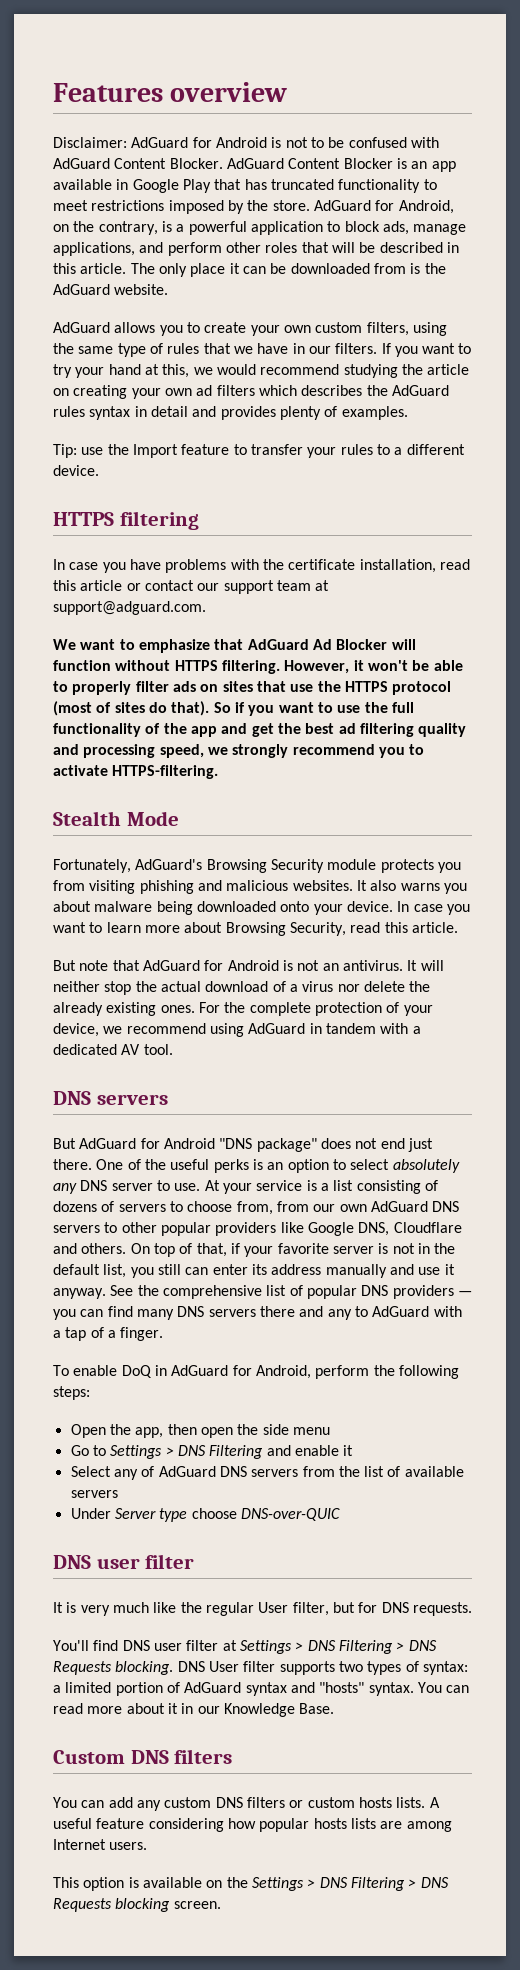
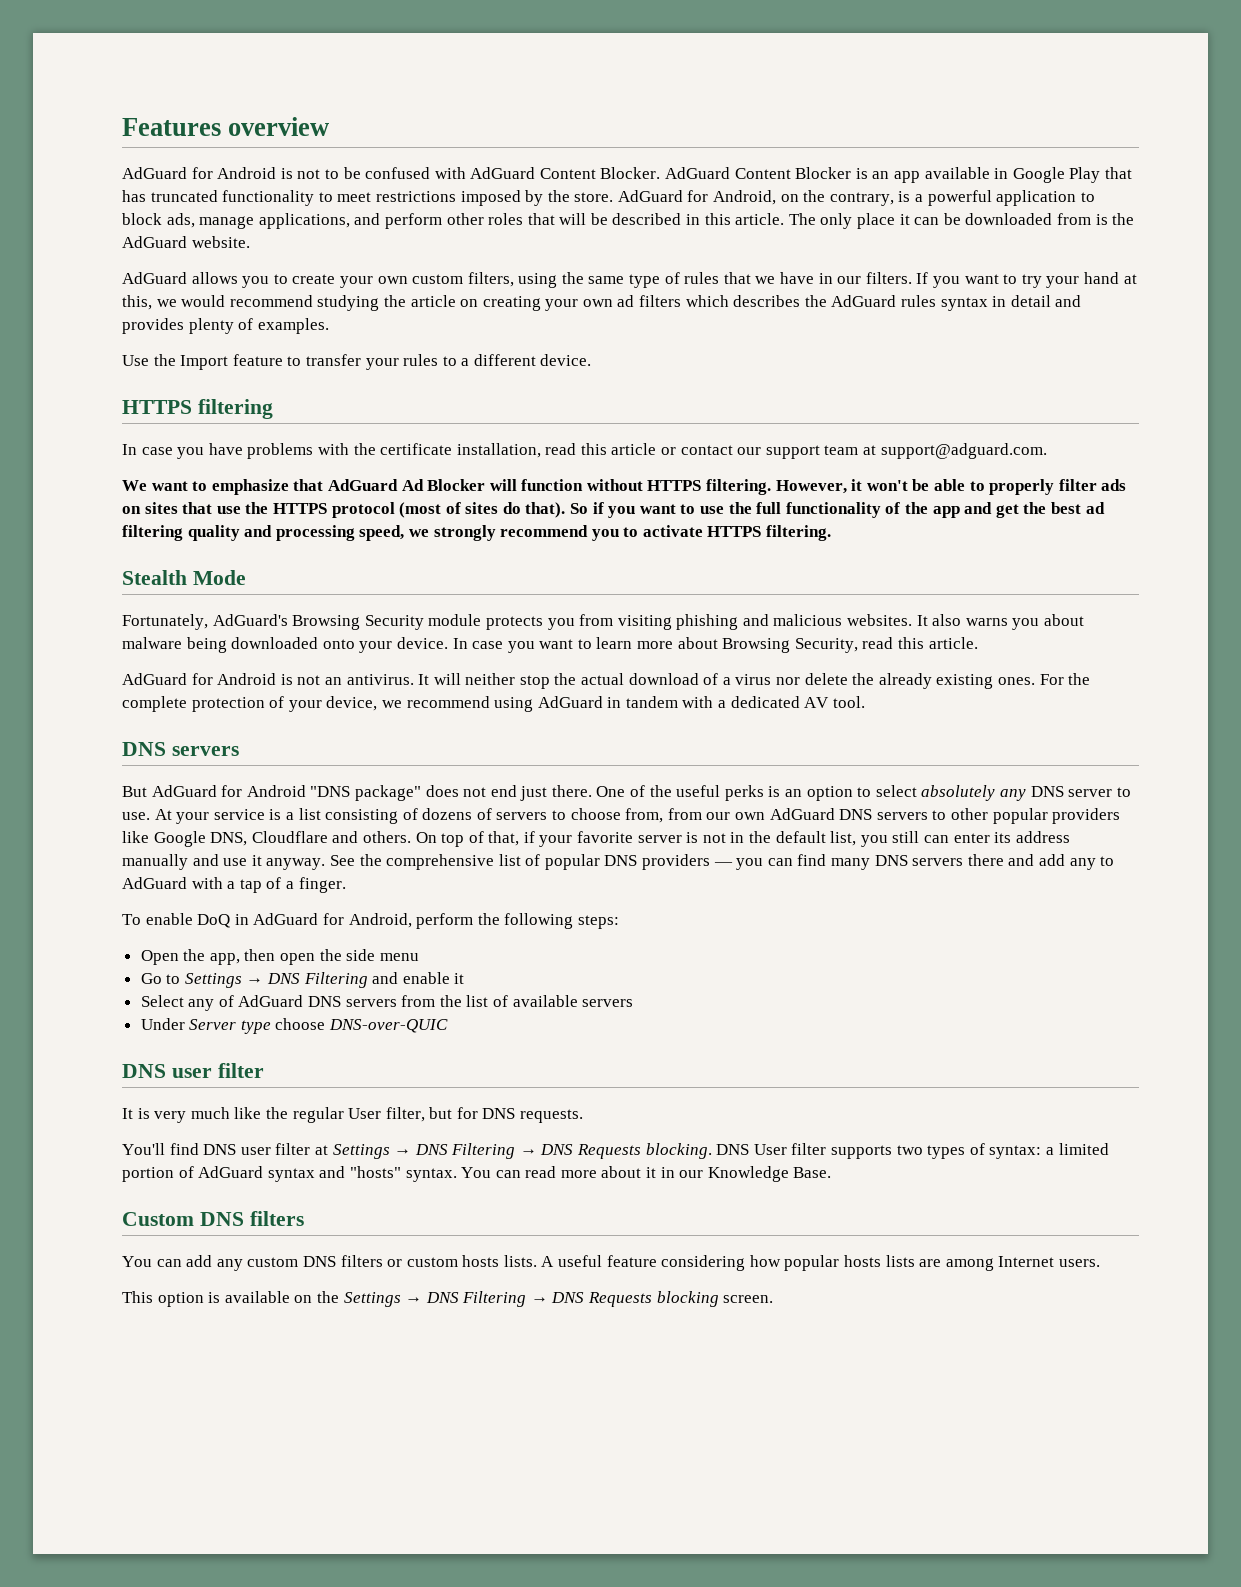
[53,137,127,148] Disclaimer: -> (330, 126) none
[53,444,104,458] Tip: use -> [122,355,149,366] Use
[112,765,219,779] HTTPS-filtering. -> [707,525,832,541] HTTPS filtering.
[53,960,140,971] But note that -> (978, 643) none
(324, 1311) none -> [1038,854,1065,866] add
[165,1447,174,1456] > -> [246,978,264,984] →
[295,1640,405,1654] > DNS Filtering > -> [394,1143,537,1159] → DNS Filtering →
[307,1877,417,1891] > DNS Filtering > -> [405,1291,548,1307] → DNS Filtering →

